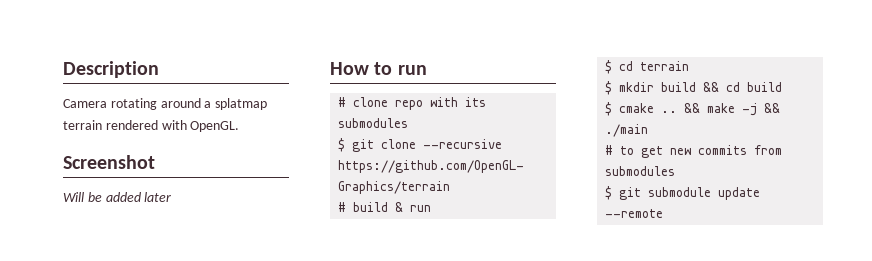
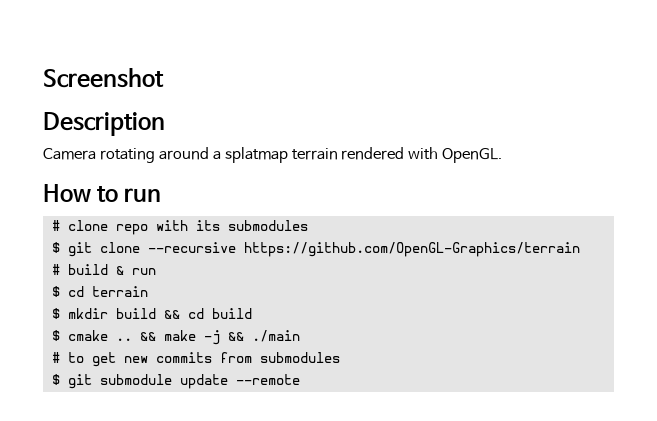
(63, 69) none -> [43,68,164,88] Screenshot //
[63,155,155,169] [63,192,172,202] // Screenshot // Will be added later -> (503, 155) none

